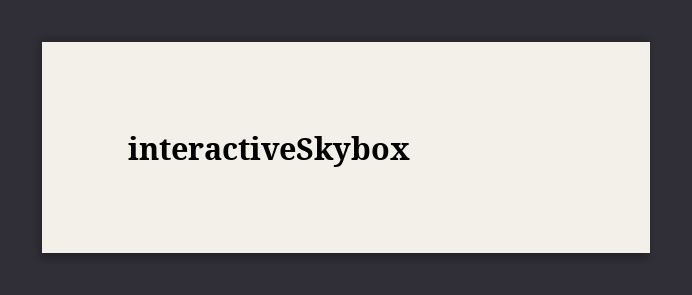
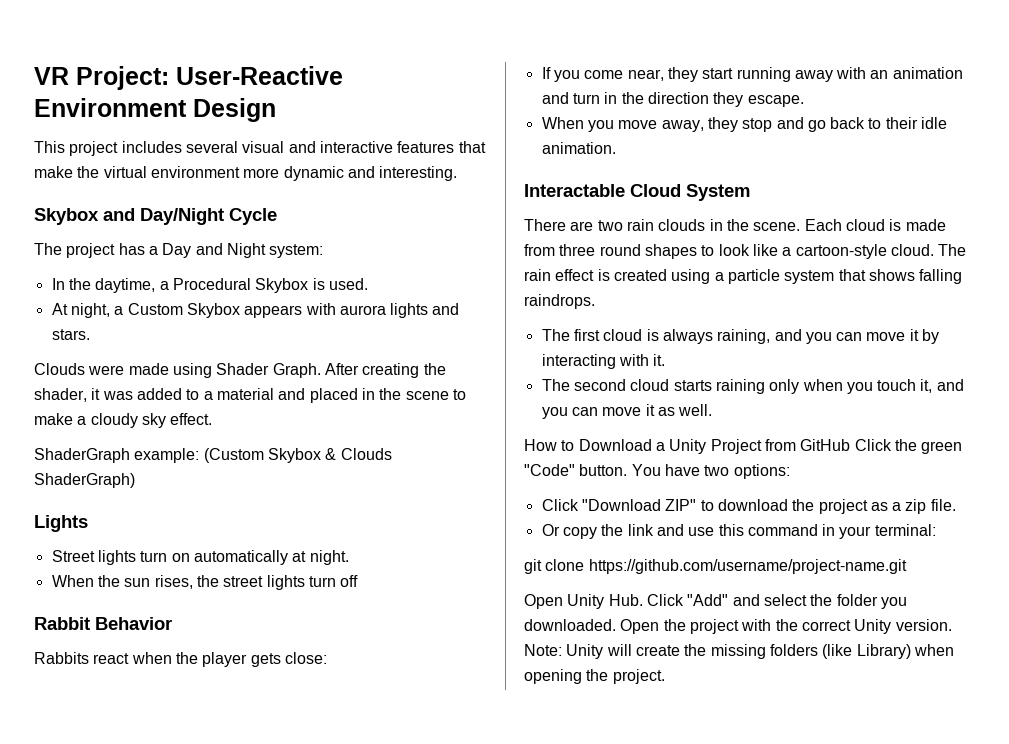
[128,136,410,167] interactiveSkybox -> [34,66,343,90] [34,98,276,122] [34,141,486,156] [34,166,458,181] [34,208,277,225] [34,243,324,258] [51,278,368,293] [51,303,460,318] [51,329,90,340] [34,363,446,378] [34,388,466,403] [34,413,213,428] [34,448,392,463] [34,473,135,488] [34,515,88,532] [51,550,349,565] [51,575,359,590] [34,617,172,630] [34,652,327,667] [541,67,963,82] [541,92,804,107] [541,117,948,132] [541,142,616,154] [524,184,750,201] [524,219,946,231] [524,244,967,259] [524,269,963,284] [524,294,595,309] [541,329,940,344] [541,354,666,369] [541,379,964,394] [541,404,713,419] [524,439,963,454] [524,464,790,479] [541,499,956,514] [541,524,936,539] [524,559,907,574] [524,594,907,609] [524,619,952,634] [524,644,954,659] [524,669,665,684] VR Project: User-Reactive Environment Design // This project includes several visual and interactive features that make the virtual environment more dynamic and interesting. // Skybox and Day/Night Cycle // The project has a Day and Night system: // In the daytime, a Procedural Skybox is used. // At night, a Custom Skybox appears with aurora lights and stars. // Clouds were made using Shader Graph. After creating the shader, it was added to a material and placed in the scene to make a cloudy sky effect. // ShaderGraph example: (Custom Skybox & Clouds ShaderGraph) // Lights // Street lights turn on automatically at night. // When the sun rises, the street lights turn off // Rabbit Behavior // Rabbits react when the player gets close: // If you come near, they start running away with an animation and turn in the direction they escape. // When you move away, they stop and go back to their idle animation. // Interactable Cloud System // There are two rain clouds in the scene. Each cloud is made from three round shapes to look like a cartoon-style cloud. The rain effect is created using a particle system that shows falling raindrops. // The first cloud is always raining, and you can move it by interacting with it. // The second cloud starts raining only when you touch it, and you can move it as well. // How to Download a Unity Project from GitHub Click the green "Code" button. You have two options: // Click "Download ZIP" to download the project as a zip file. // Or copy the link and use this command in your terminal: // git clone https://github.com/username/project-name.git // Open Unity Hub. Click "Add" and select the folder you downloaded. Open the project with the correct Unity version. Note: Unity will create the missing folders (like Library) when opening the project.

